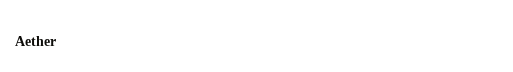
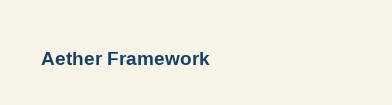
(56, 41) none -> [107,52,211,65] Framework

